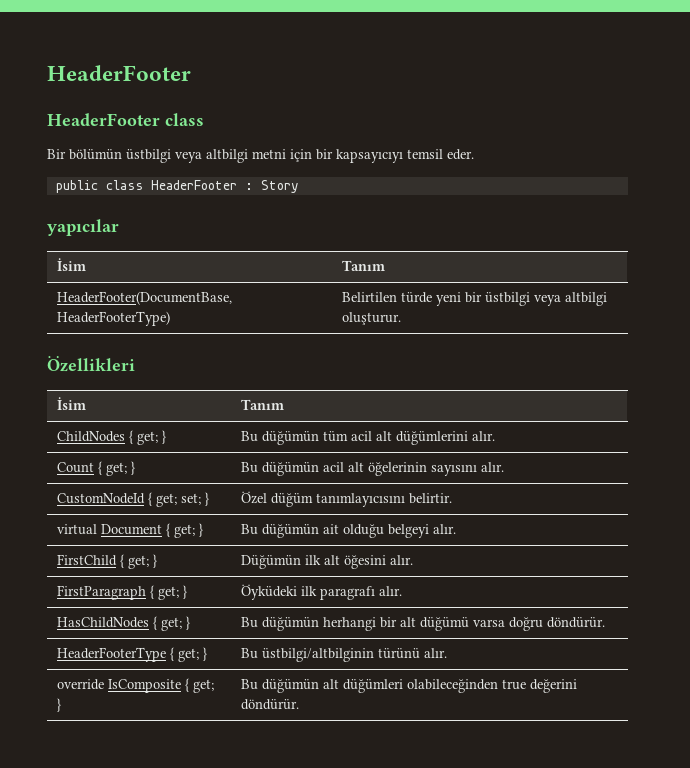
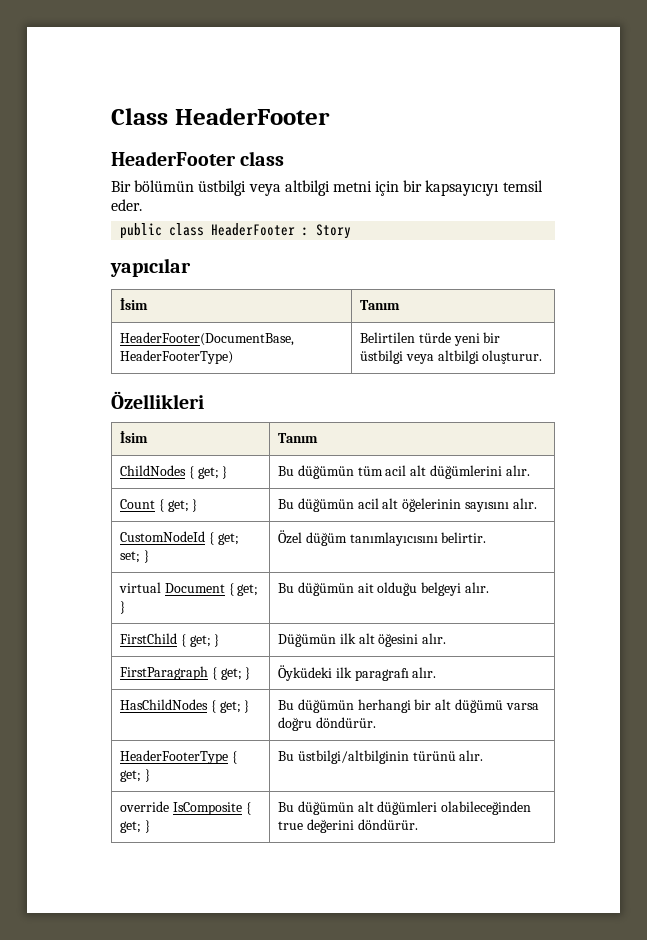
(47, 73) none -> [111,108,168,125] Class

